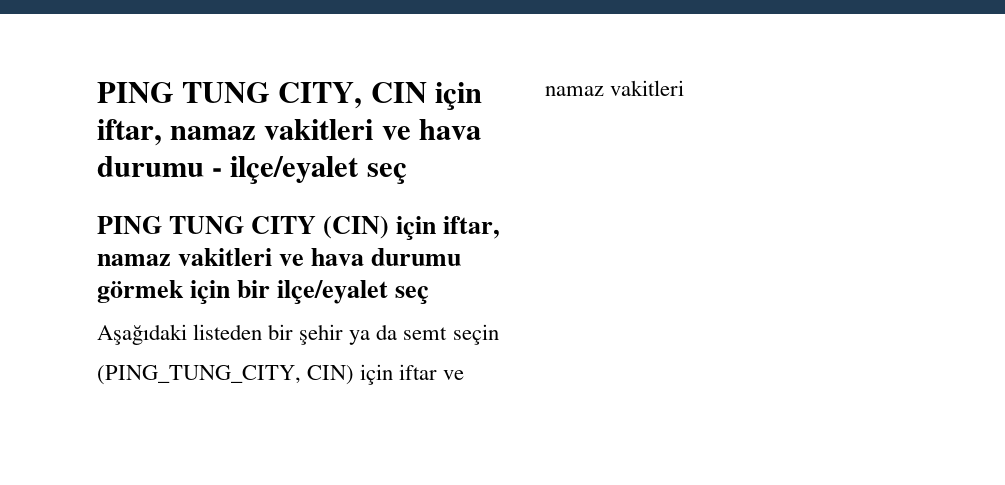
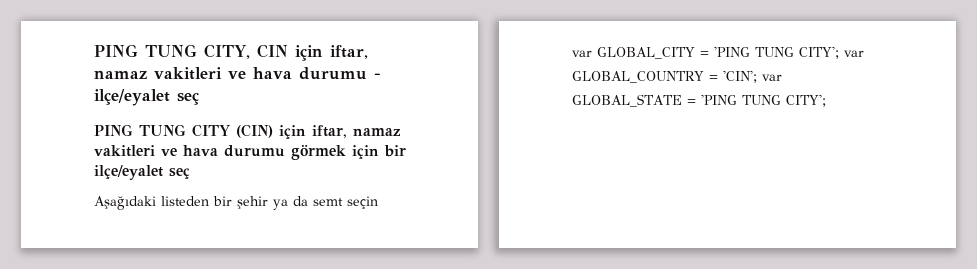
[97,364,465,385] [545,80,685,96] (PING_TUNG_CITY, CIN) için iftar ve namaz vakitleri -> [572,46,864,59] [572,70,782,83] [572,94,826,107] var GLOBAL_CITY = 'PING TUNG CITY'; var GLOBAL_COUNTRY = 'CIN'; var GLOBAL_STATE = 'PING TUNG CITY';

